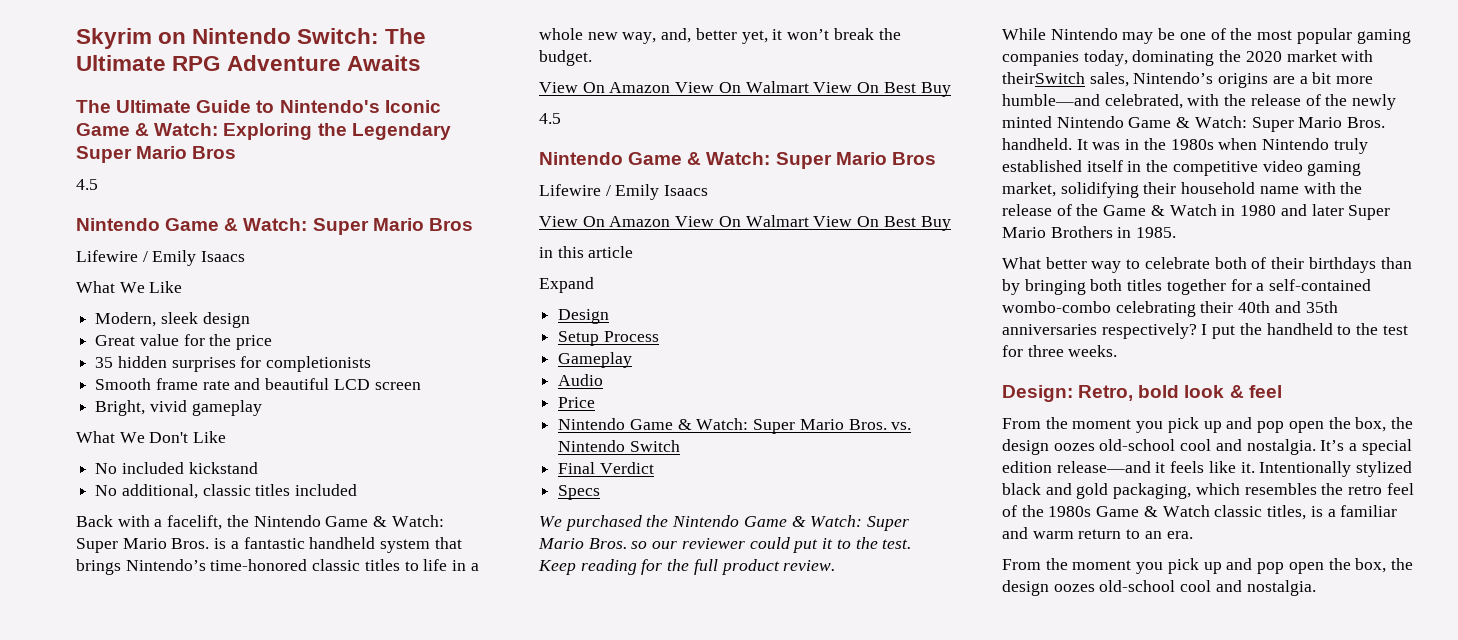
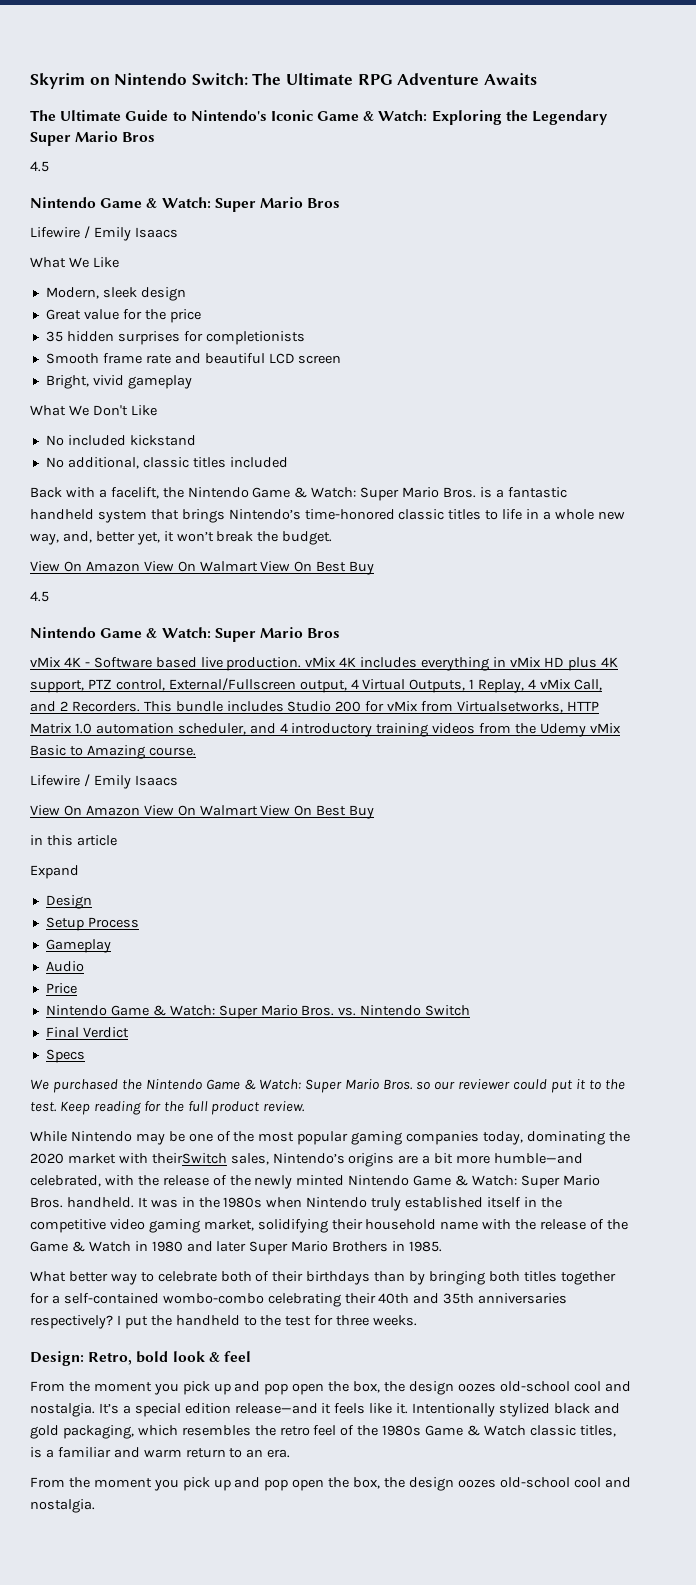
(936, 158) none -> [30,657,618,671] [30,678,602,693] [30,701,599,713] [30,723,621,737] [30,745,196,759] // vMix 4K - Software based live production. vMix 4K includes everything in vMix HD plus 4K support, PTZ control, External/Fullscreen output, 4 Virtual Outputs, 1 Replay, 4 vMix Call, and 2 Recorders. This bundle includes Studio 200 for vMix from Virtualsetworks, HTTP Matrix 1.0 automation scheduler, and 4 introductory training videos from the Udemy vMix Basic to Amazing course.

